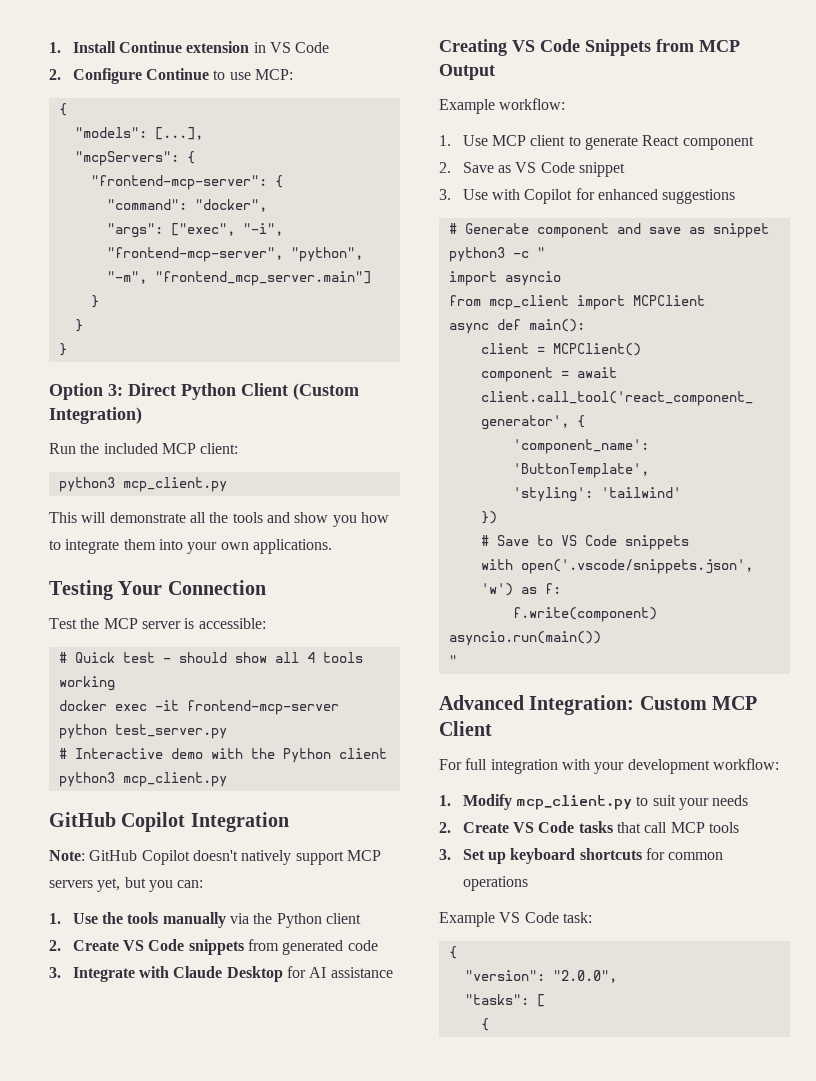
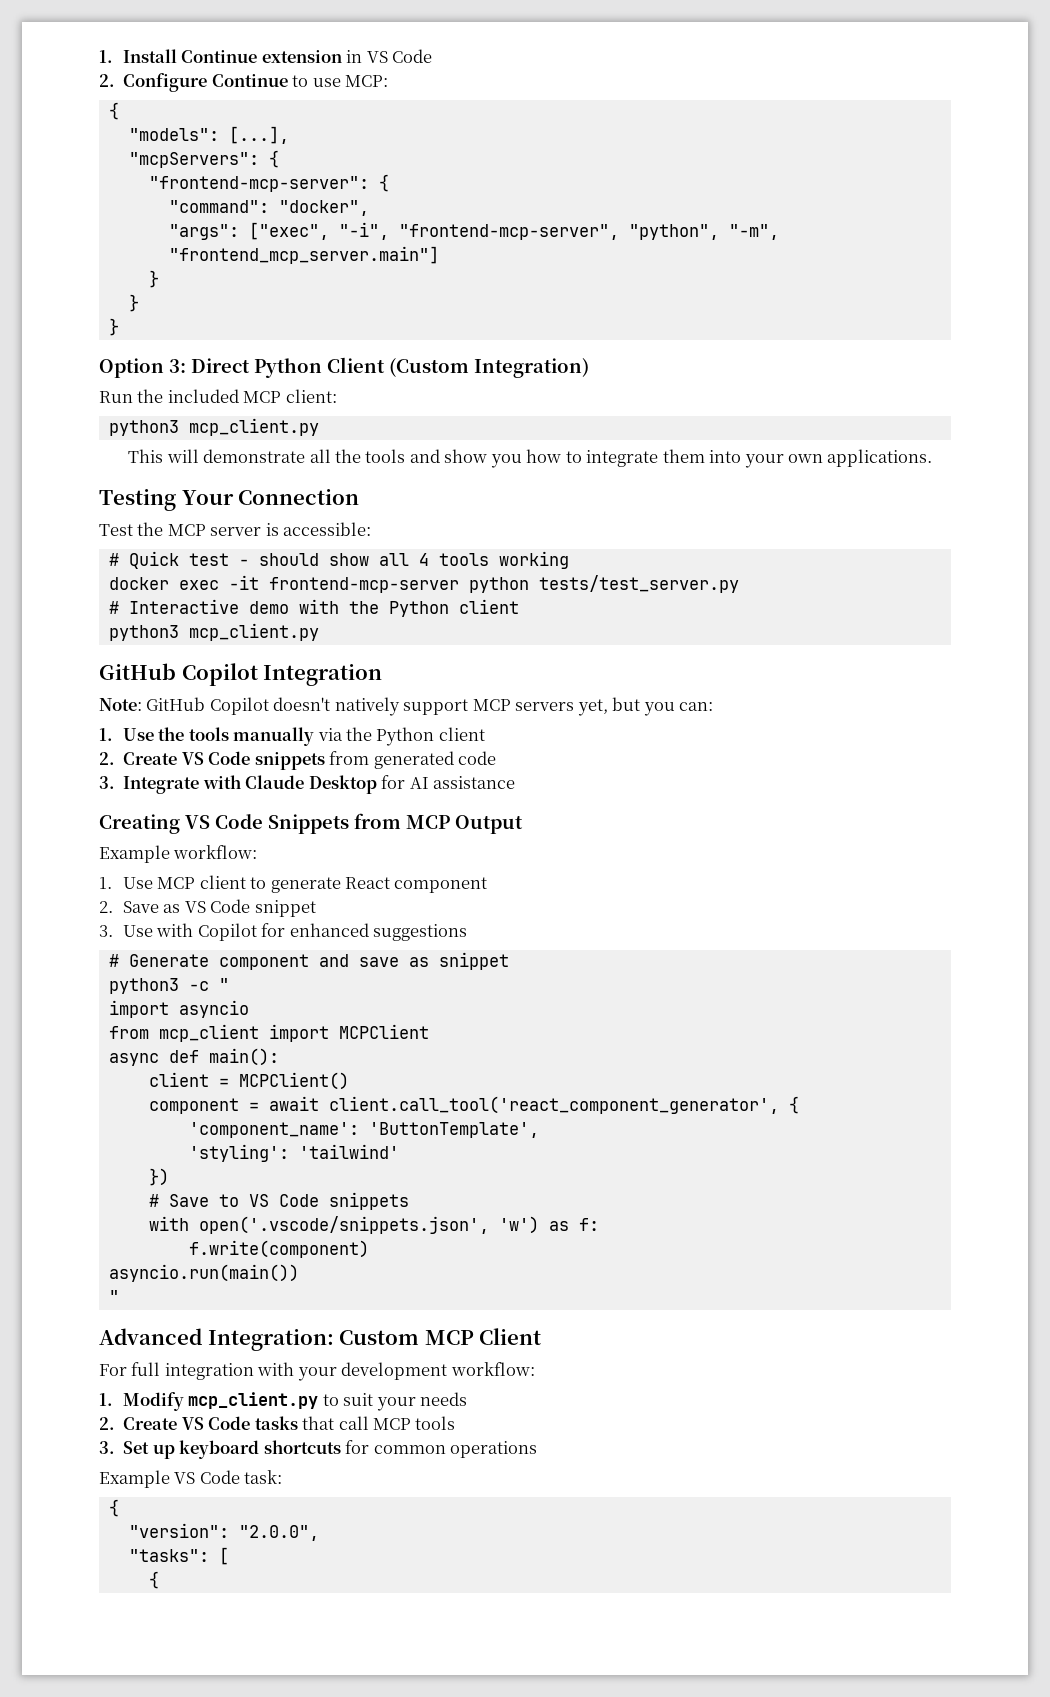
[114,724,227,739] test_server.py -> [538,575,739,593] tests/test_server.py

